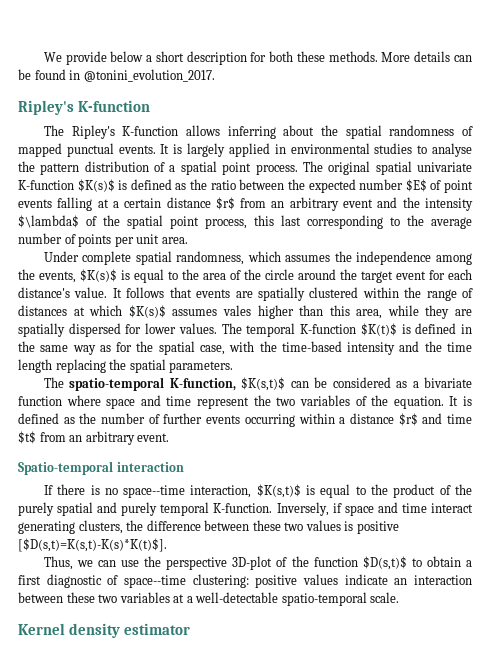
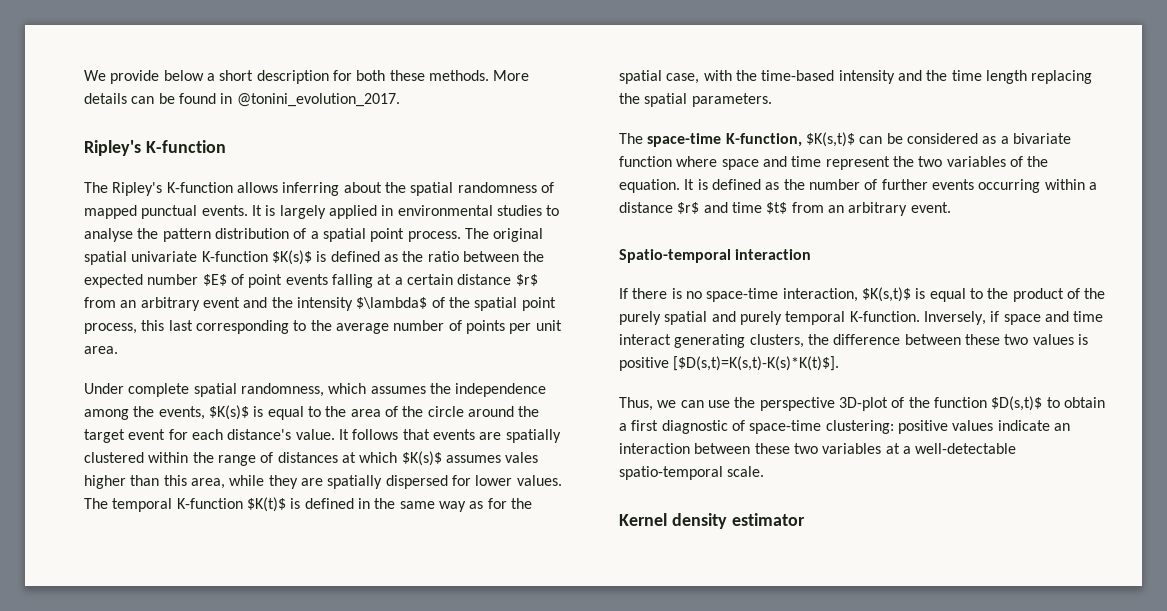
[69,377,165,391] spatio-temporal -> [647,133,722,147] space-time
[123,485,186,498] space--time -> [706,288,779,302] space-time
[124,575,186,588] space--time -> [749,420,822,434] space-time

